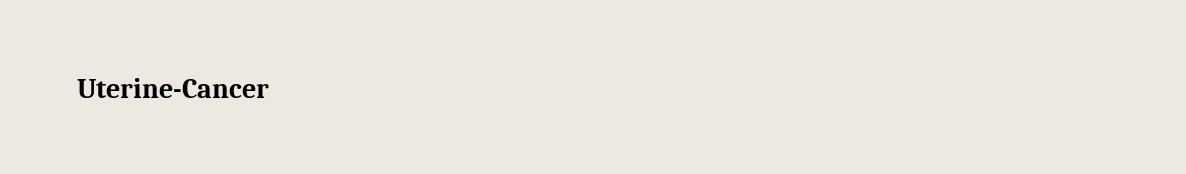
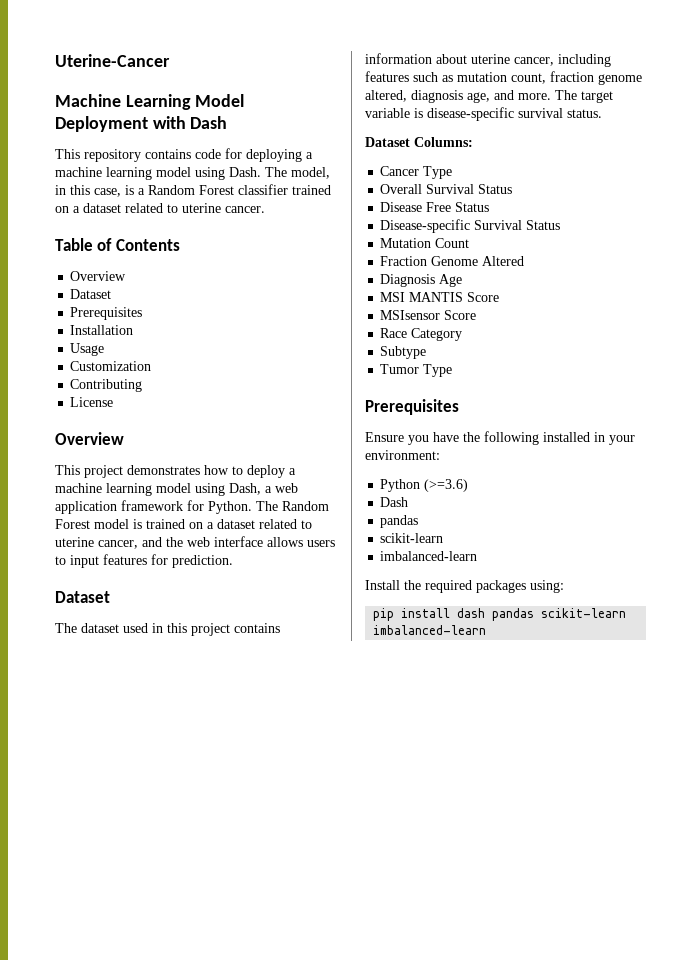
(269, 88) none -> [55,94,245,110] [55,116,228,132] [55,148,313,162] [55,167,330,180] [55,184,331,197] [55,203,265,213] [55,238,180,251] [70,271,127,281] [70,289,112,299] [70,307,143,320] [70,325,134,335] [70,343,105,356] [70,361,152,371] [70,379,143,392] [70,397,114,407] [55,432,124,445] [55,465,296,478] [55,483,298,496] [55,500,329,514] [55,519,312,529] [55,536,335,549] [55,554,233,568] [55,591,110,603] [55,623,280,636] [365,53,611,67] [365,71,642,85] [365,90,613,103] [365,107,602,121] [365,137,473,147] [380,166,453,179] [380,184,513,194] [380,202,490,212] [380,219,561,233] [380,238,470,248] [380,256,525,266] [380,274,463,287] [380,292,500,302] [380,310,477,320] [380,328,463,341] [380,346,427,359] [380,364,453,377] [365,399,459,415] [365,431,635,445] [365,450,440,460] [380,479,469,492] [380,497,409,507] [380,515,419,528] [380,533,444,543] [380,551,478,561] [365,580,564,593] [373,608,627,621] [373,625,487,635] // Machine Learning Model Deployment with Dash // This repository contains code for deploying a machine learning model using Dash. The model, in this case, is a Random Forest classifier trained on a dataset related to uterine cancer. // Table of Contents // Overview // Dataset // Prerequisites // Installation // Usage // Customization // Contributing // License // Overview // This project demonstrates how to deploy a machine learning model using Dash, a web application framework for Python. The Random Forest model is trained on a dataset related to uterine cancer, and the web interface allows users to input features for prediction. // Dataset // The dataset used in this project contains information about uterine cancer, including features such as mutation count, fraction genome altered, diagnosis age, and more. The target variable is disease-specific survival status. // Dataset Columns: // Cancer Type // Overall Survival Status // Disease Free Status // Disease-specific Survival Status // Mutation Count // Fraction Genome Altered // Diagnosis Age // MSI MANTIS Score // MSIsensor Score // Race Category // Subtype // Tumor Type // Prerequisites // Ensure you have the following installed in your environment: // Python (>=3.6) // Dash // pandas // scikit-learn // imbalanced-learn // Install the required packages using: // pip install dash pandas scikit-learn imbalanced-learn

